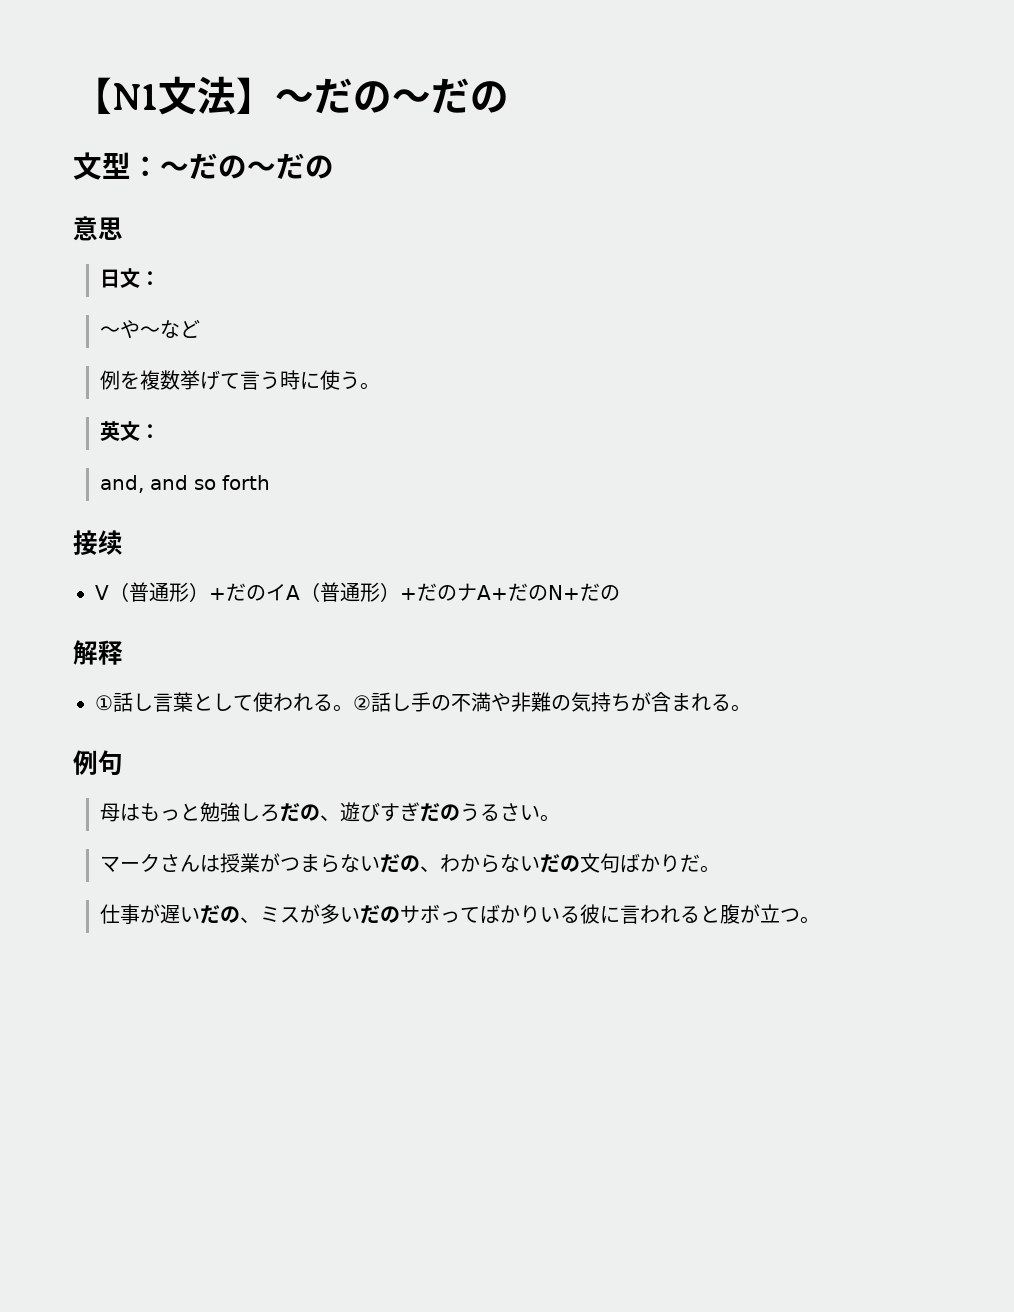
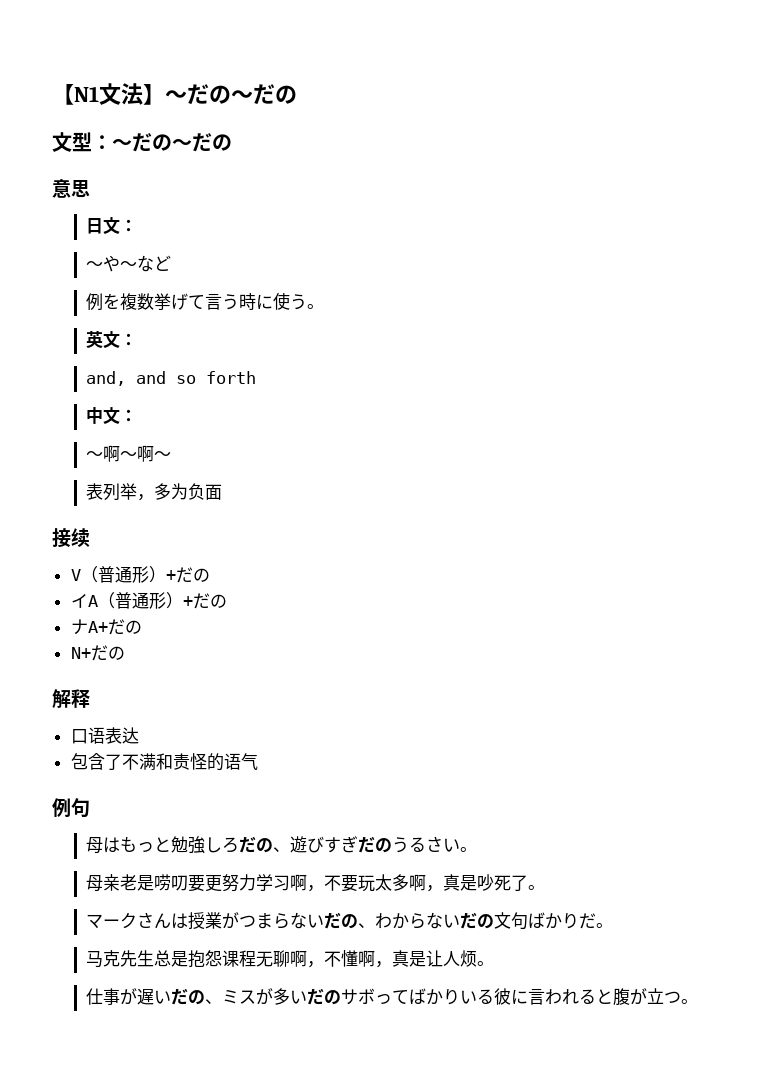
(270, 482) none -> [85,407,137,425] [85,445,171,462] [85,483,222,501] // 中文： // 〜啊〜啊〜 // 表列举，多为负面
(266, 593) none -> (210, 575) //
(457, 593) none -> (227, 601) //
(548, 593) none -> (142, 627) //
[95,692,751,712] ①話し言葉として使われる。②話し手の不満や非難の気持ちが含まれる。 -> [70,727,139,744] [70,753,258,771] 口语表达 // 包含了不满和责怪的语气
(560, 818) none -> [85,874,545,892] // 母亲老是唠叨要更努力学习啊，不要玩太多啊，真是吵死了。
(720, 869) none -> [85,950,494,968] // 马克先生总是抱怨课程无聊啊，不懂啊，真是让人烦。

